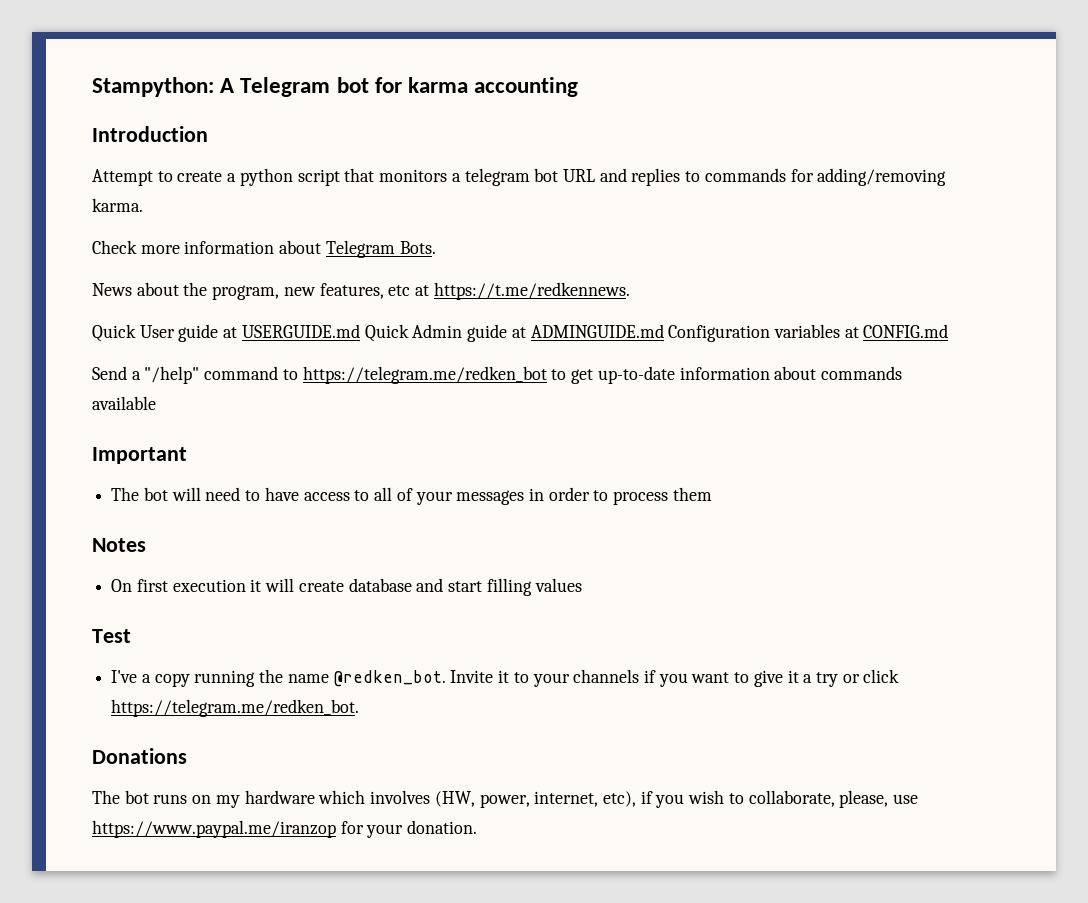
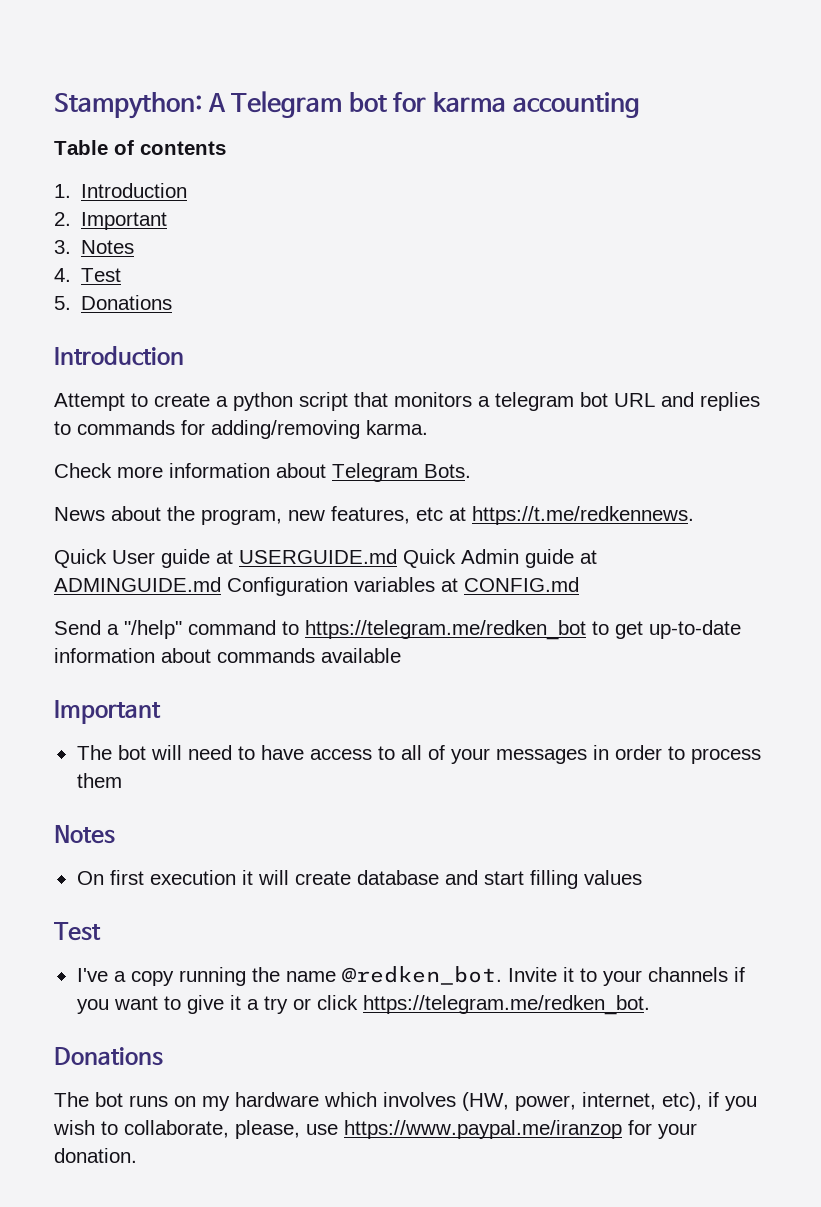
(579, 87) none -> [54,140,226,155] [54,183,188,198] [54,212,168,230] [54,240,135,254] [54,268,122,282] [54,295,173,310] // Table of contents // 1. Introduction // 2. Important // 3. Notes // 4. Test // 5. Donations

